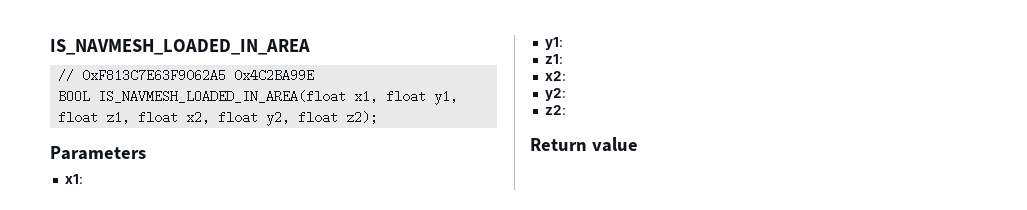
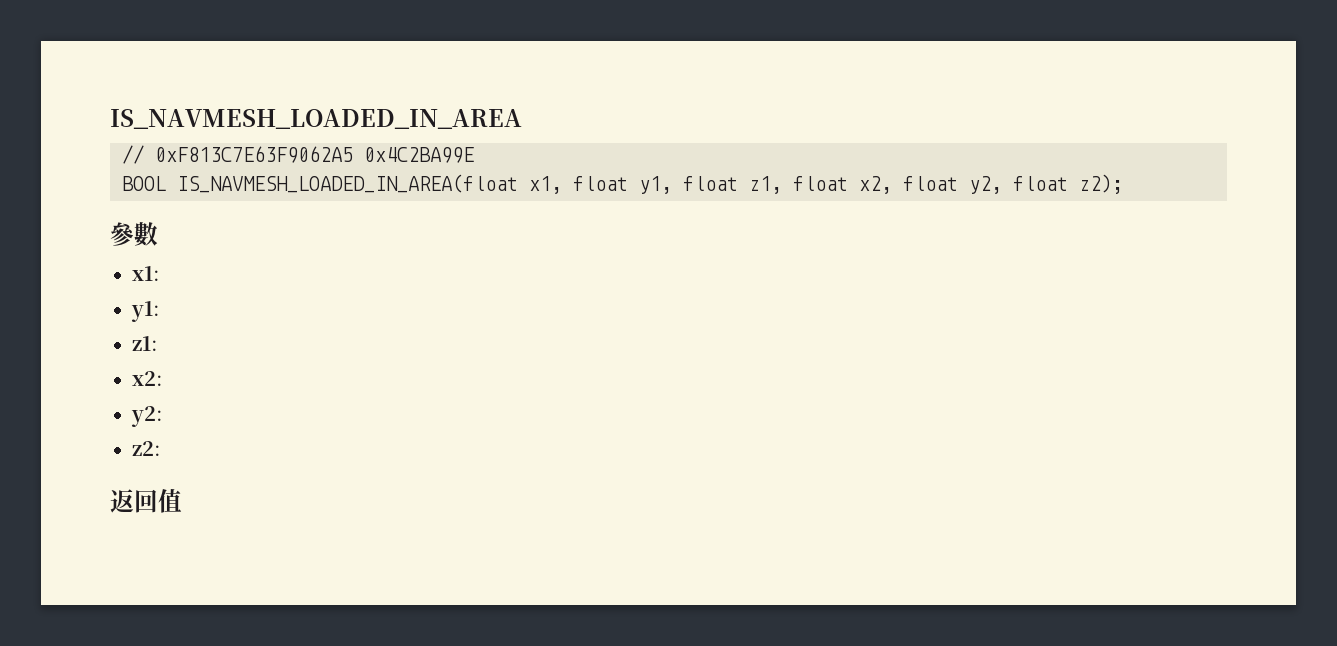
[50,146,146,160] Parameters -> [110,222,158,246] 參數
[530,137,638,152] Return value -> [110,489,182,513] 返回值

